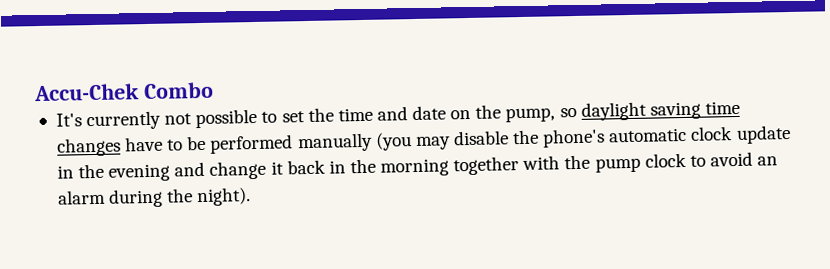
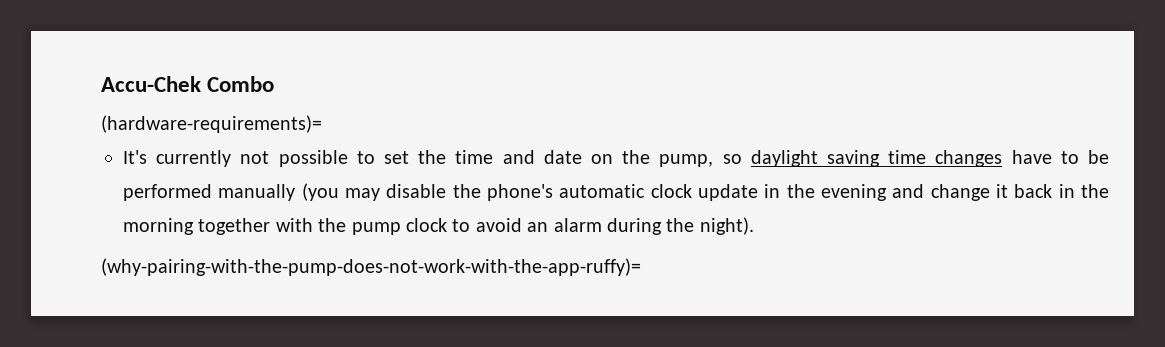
(214, 90) none -> [101,115,322,133] // (hardware-requirements)=
(252, 197) none -> [101,258,641,276] // (why-pairing-with-the-pump-does-not-work-with-the-app-ruffy)=

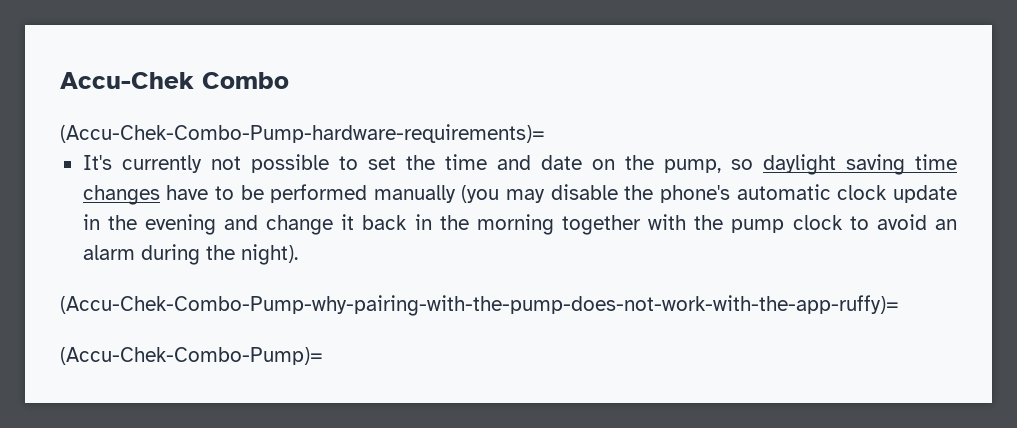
[101,115,322,133] (hardware-requirements)= -> [60,124,545,143] (Accu-Chek-Combo-Pump-hardware-requirements)=
[101,258,641,276] (why-pairing-with-the-pump-does-not-work-with-the-app-ruffy)= -> [60,295,899,316] [60,347,323,365] (Accu-Chek-Combo-Pump-why-pairing-with-the-pump-does-not-work-with-the-app-ruffy)= // (Accu-Chek-Combo-Pump)=

